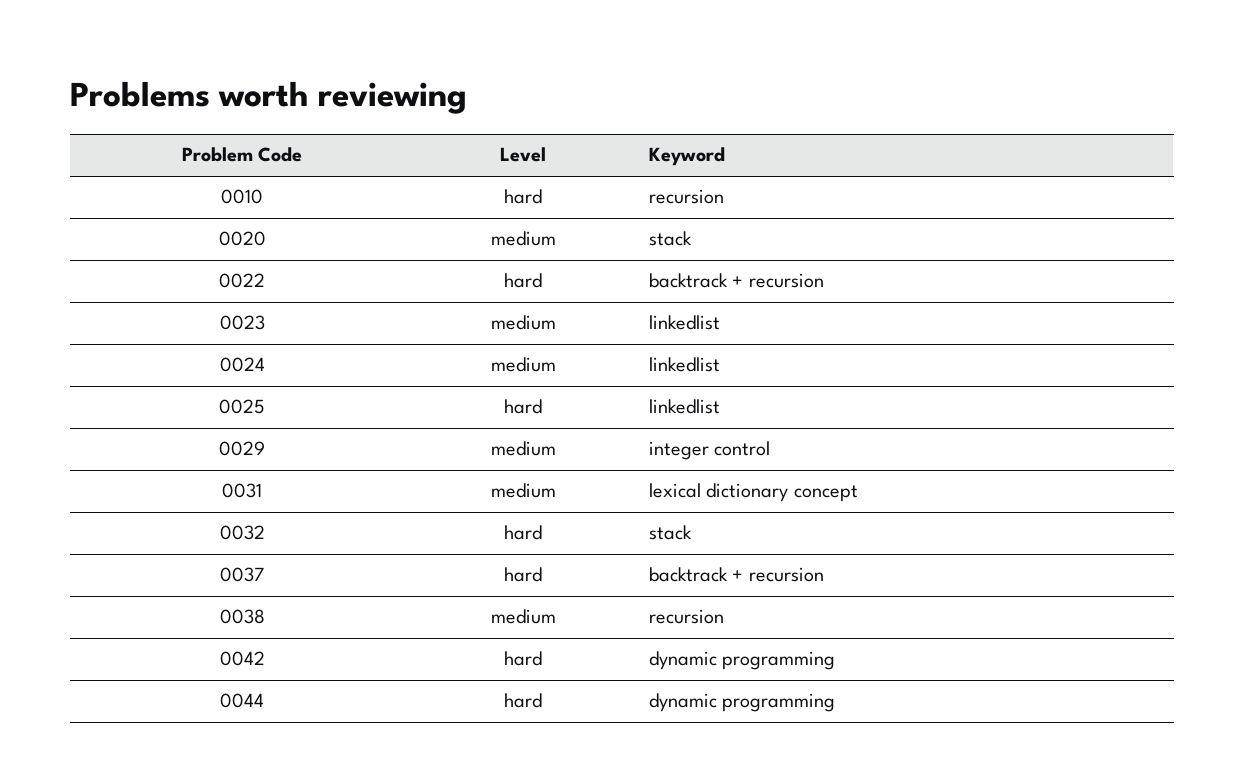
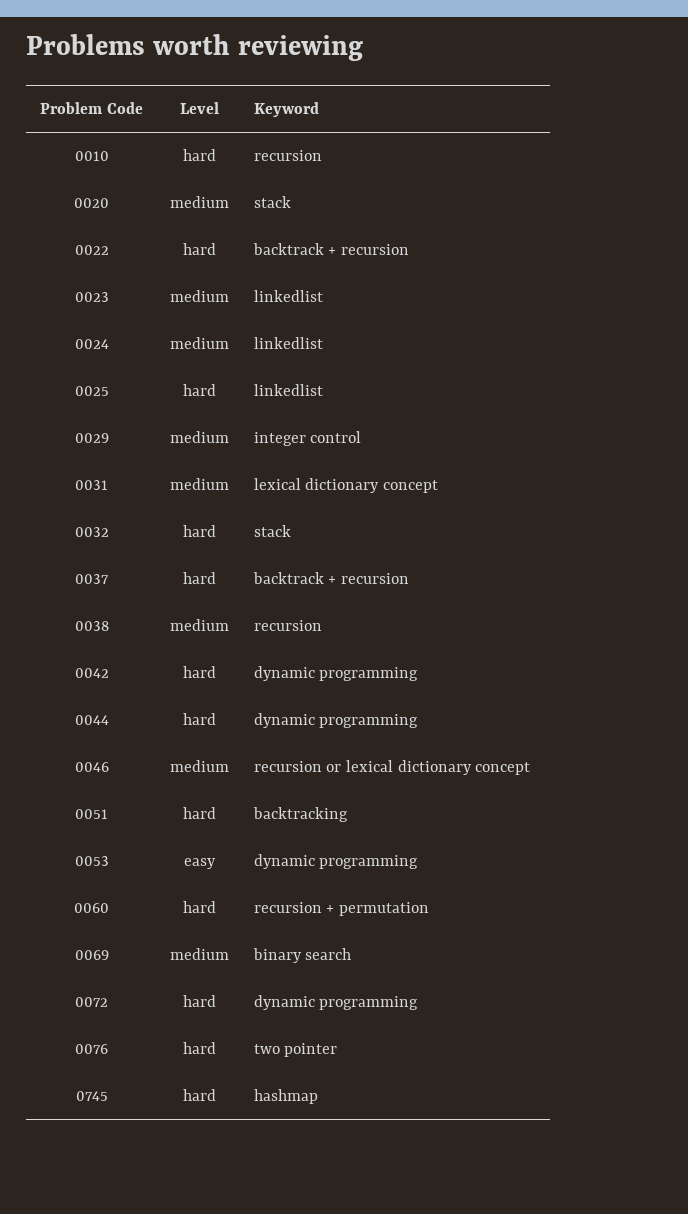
(836, 702) none -> [74,762,109,772] [169,760,229,772] [253,760,531,775] [75,809,108,819] [182,807,216,819] [252,807,348,822] [74,856,109,866] [183,858,216,869] [253,854,419,869] [74,903,109,913] [182,901,216,913] [253,902,429,916] [74,950,109,960] [169,948,229,960] [252,948,352,963] [75,997,108,1007] [182,995,216,1007] [253,995,419,1010] [75,1044,108,1054] [182,1042,216,1054] [253,1043,338,1057] [75,1091,108,1101] [182,1089,216,1101] [253,1089,318,1104] // 0046 | medium | recursion or lexical dictionary concept // 0051 | hard | backtracking // 0053 | easy | dynamic programming // 0060 | hard | recursion + permutation // 0069 | medium | binary search // 0072 | hard | dynamic programming // 0076 | hard | two pointer // 0745 | hard | hashmap

